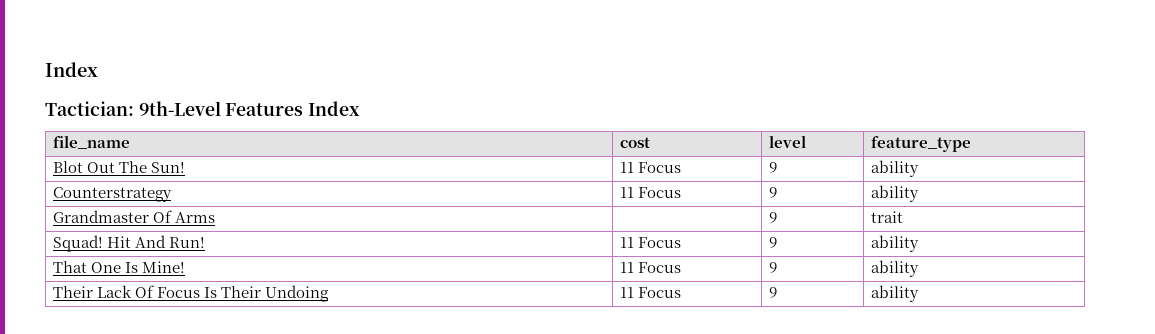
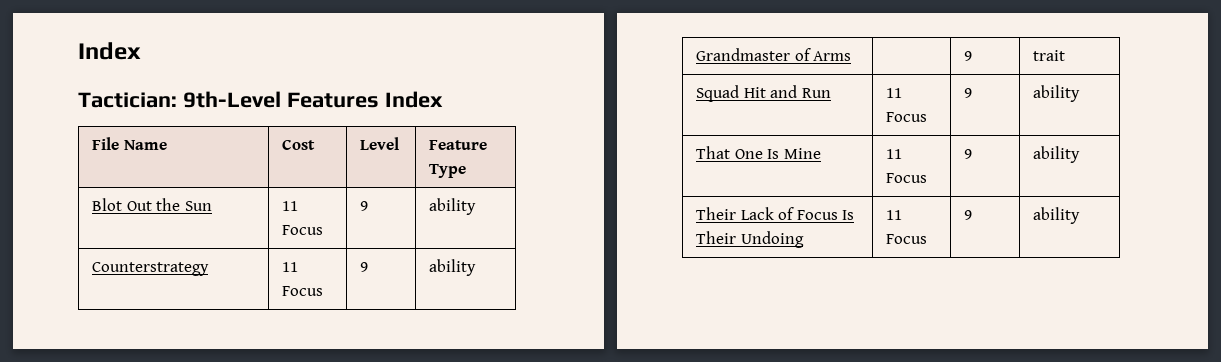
[52,135,130,149] [619,137,650,148] [768,135,806,148] [870,136,971,152] file_name | cost | level | feature_type -> [92,137,167,150] [282,139,316,150] [360,137,400,150] [429,140,488,150] [429,164,467,178] File Name | Cost | Level | Feature Type
[118,161,185,173] The Sun! -> [156,198,212,211] the Sun
[152,210,172,223] Of -> [794,48,811,61] of
[52,235,205,252] Squad! Hit And Run! -> [696,85,831,102] Squad Hit and Run
[141,261,185,273] Mine! -> [783,148,821,159] Mine
[134,285,154,298] Of -> [778,207,795,220] of

